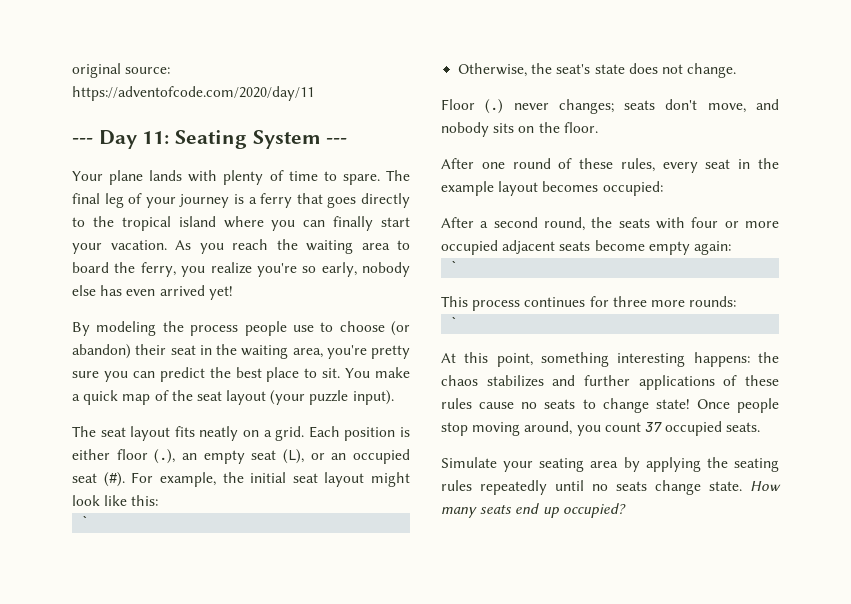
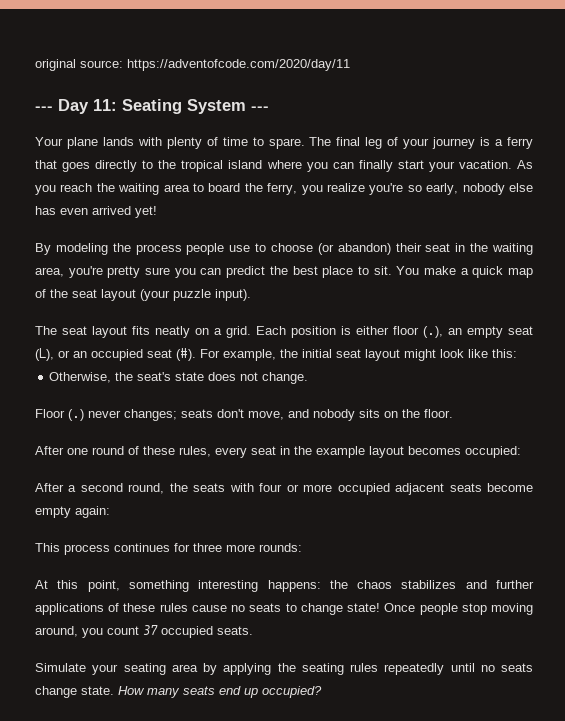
[81,516,90,527] // ` -> (517, 353) none
[450,261,459,272] // ` -> (110, 512) none
[450,317,459,328] // ` -> (302, 547) none

